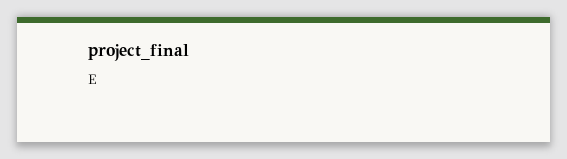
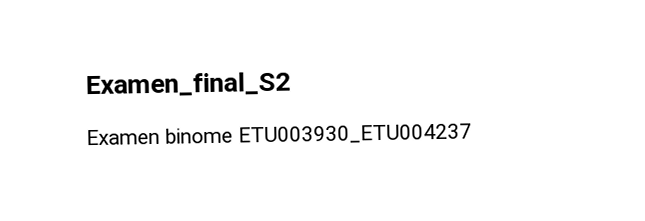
[88,44,189,61] [88,74,96,84] project_final // E -> [85,71,291,98] [86,123,472,146] Examen_final_S2 // Examen binome ETU003930_ETU004237

